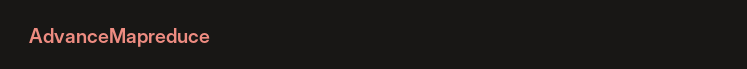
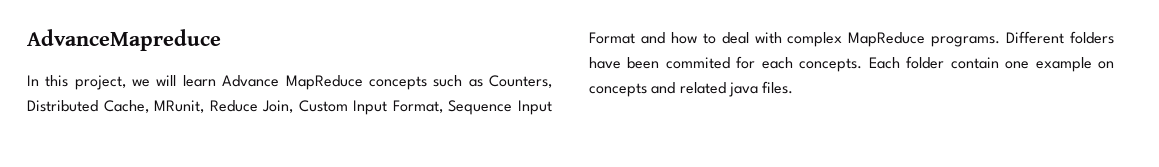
(210, 37) none -> [27,75,552,90] [27,100,552,115] [589,31,1114,47] [589,56,1114,72] [589,81,794,97] // In this project, we will learn Advance MapReduce concepts such as Counters, Distributed Cache, MRunit, Reduce Join, Custom Input Format, Sequence Input Format and how to deal with complex MapReduce programs. Different folders have been commited for each concepts. Each folder contain one example on concepts and related java files.

